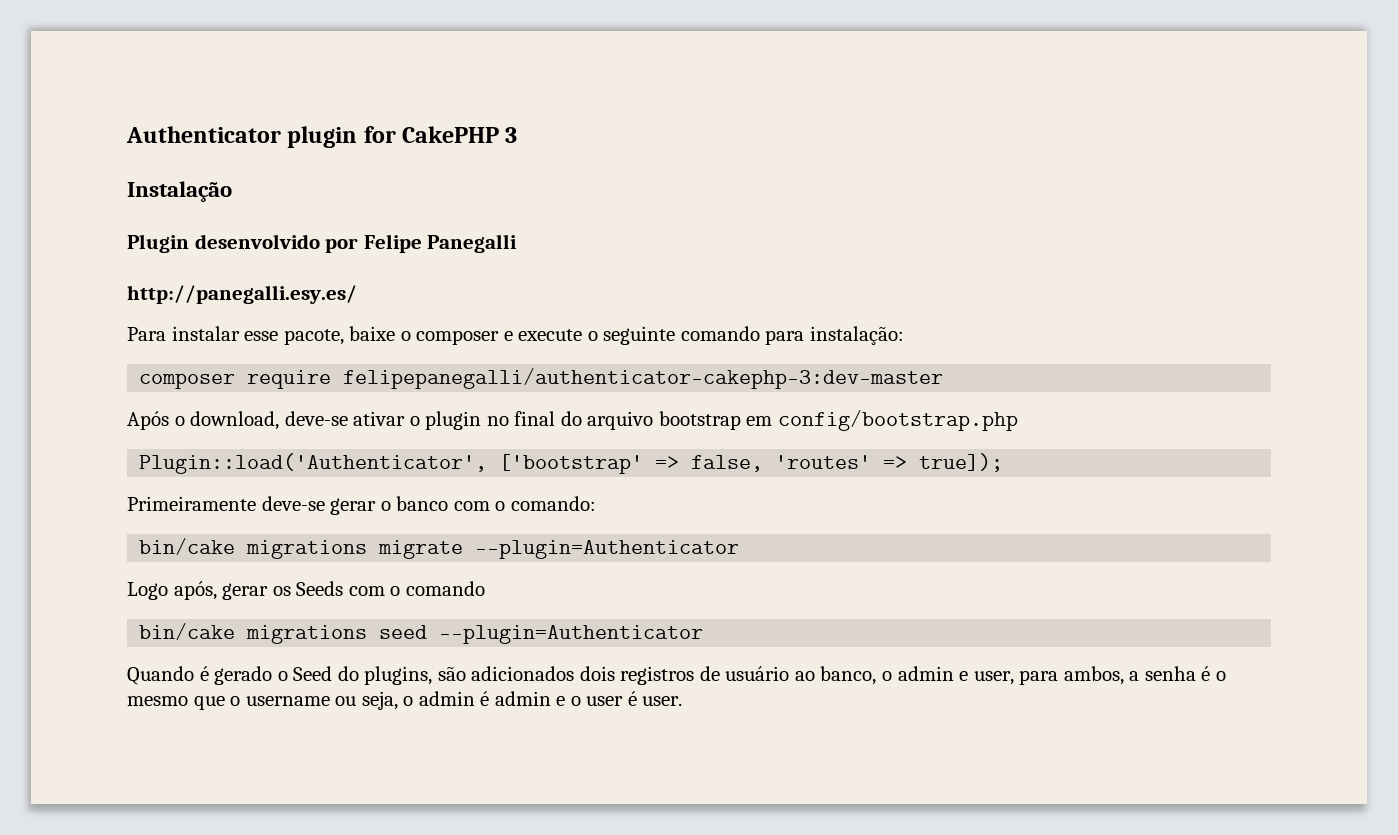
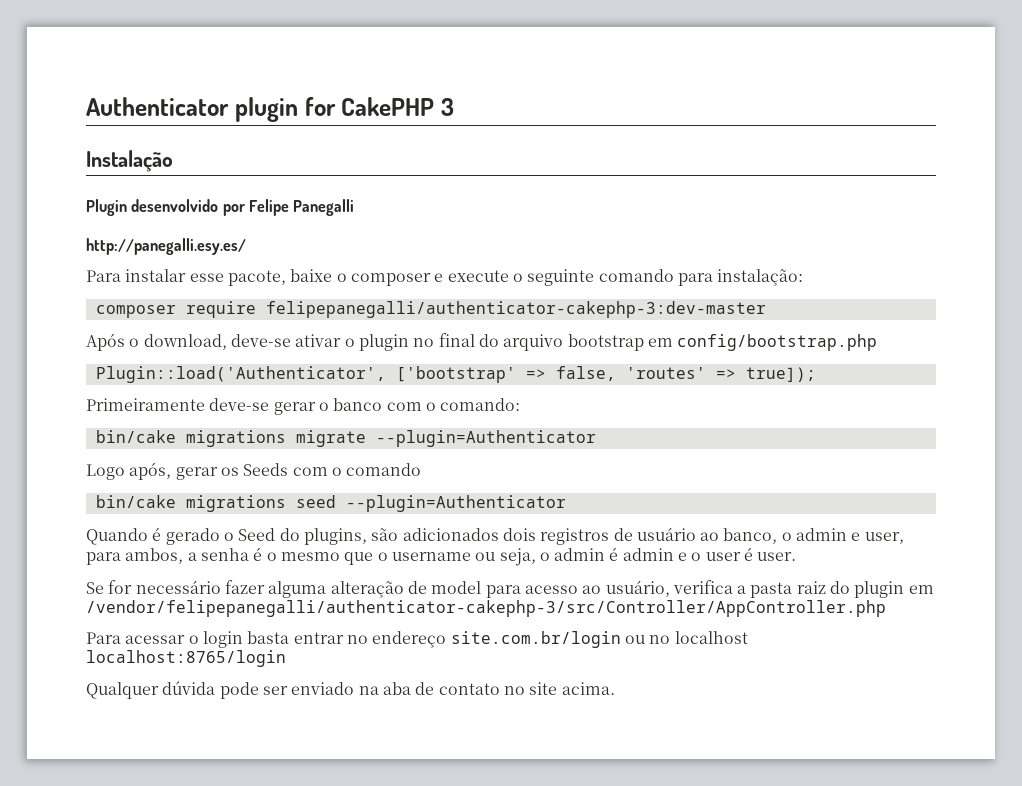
(683, 701) none -> [86,580,934,598] [86,600,886,617] [86,631,748,648] [86,650,286,667] [86,681,615,699] // Se for necessário fazer alguma alteração de model para acesso ao usuário, verifica a pasta raiz do plugin em /vendor/felipepanegalli/authenticator-cakephp-3/src/Controller/AppController.php // Para acessar o login basta entrar no endereço site.com.br/login ou no localhost localhost:8765/login // Qualquer dúvida pode ser enviado na aba de contato no site acima.

